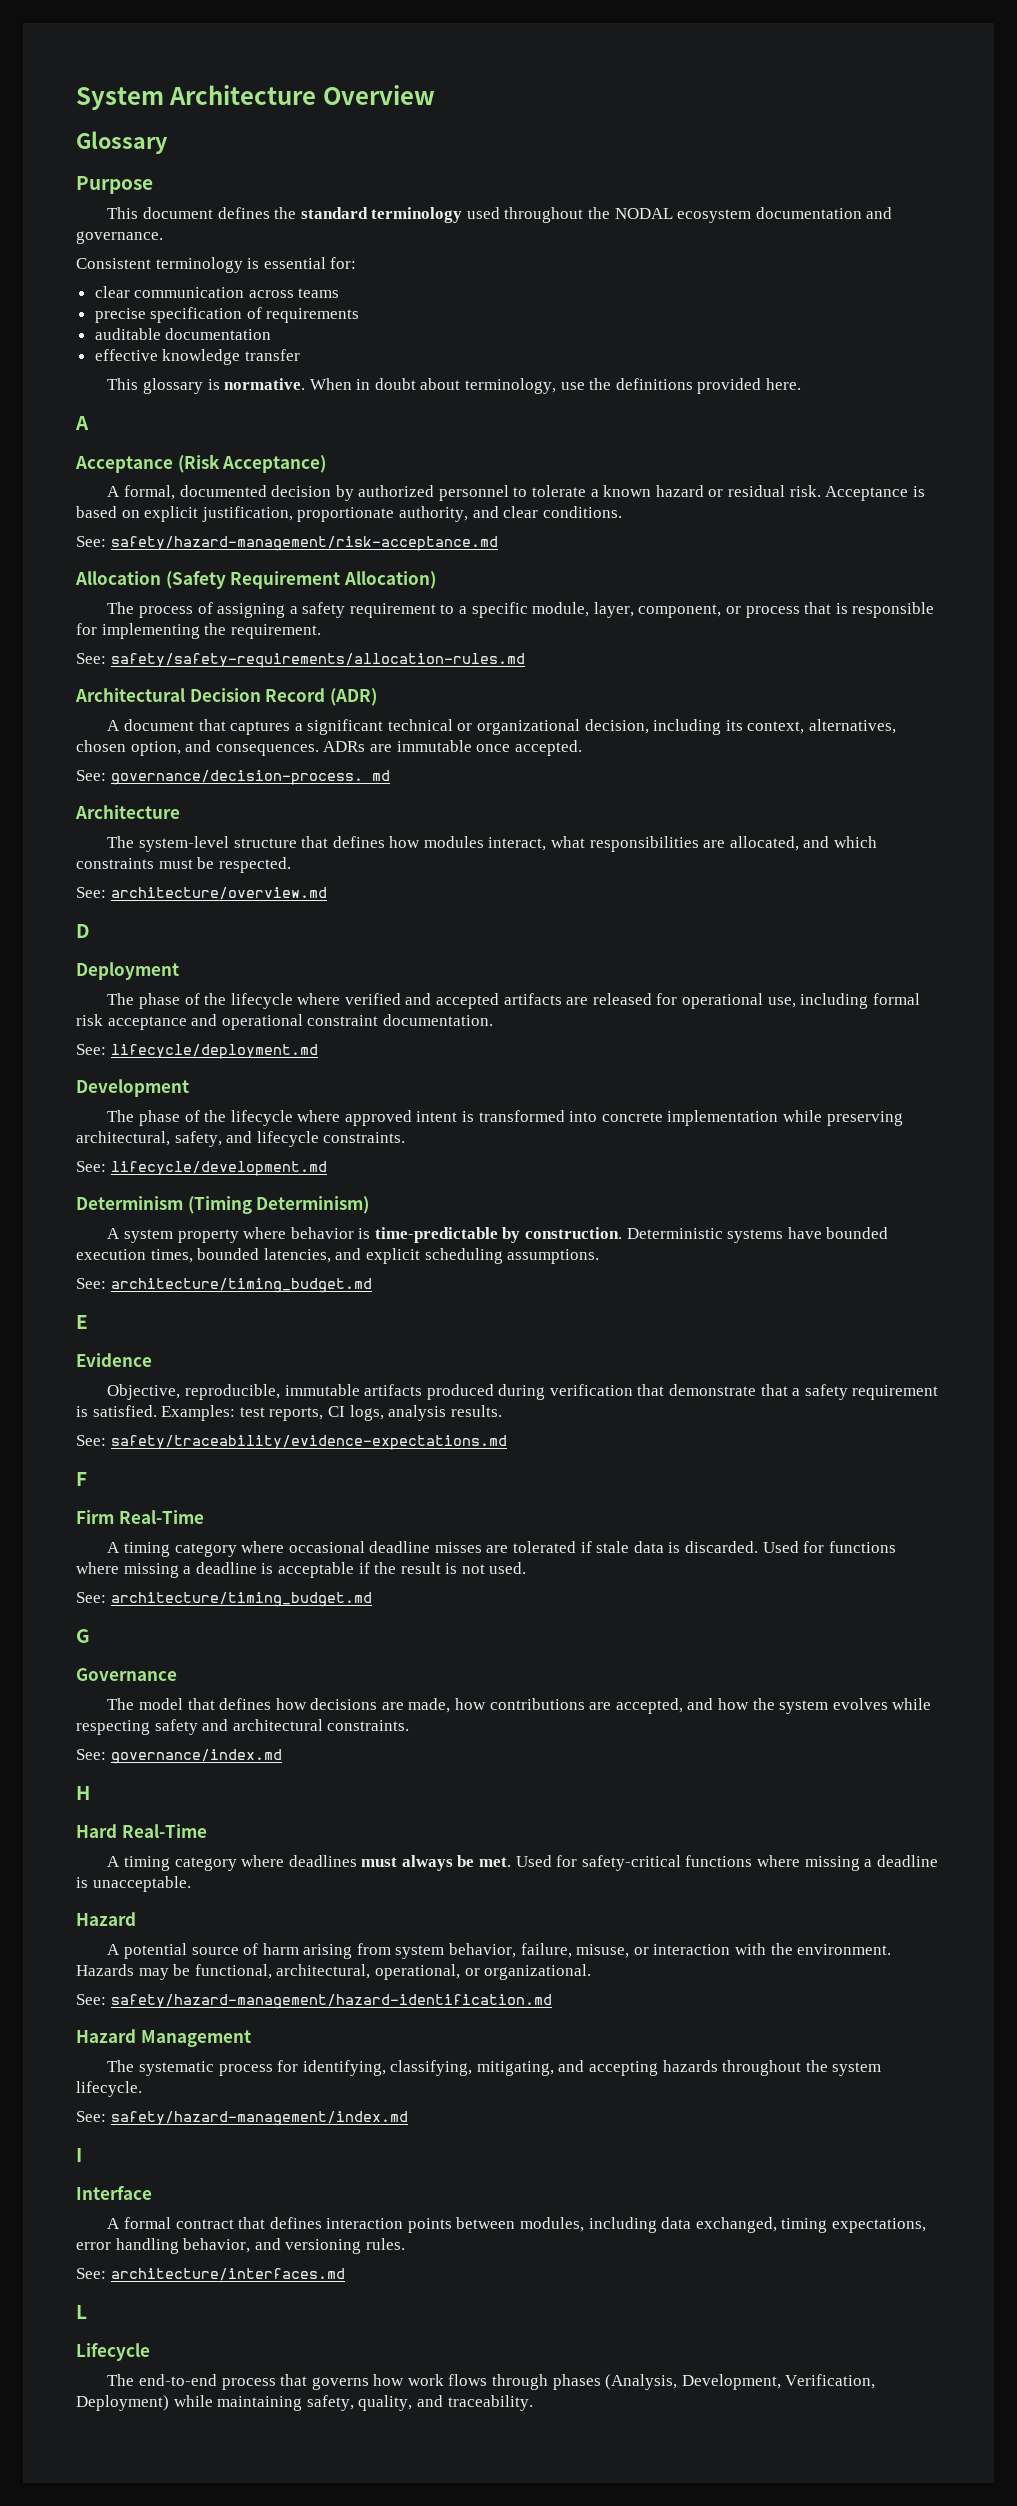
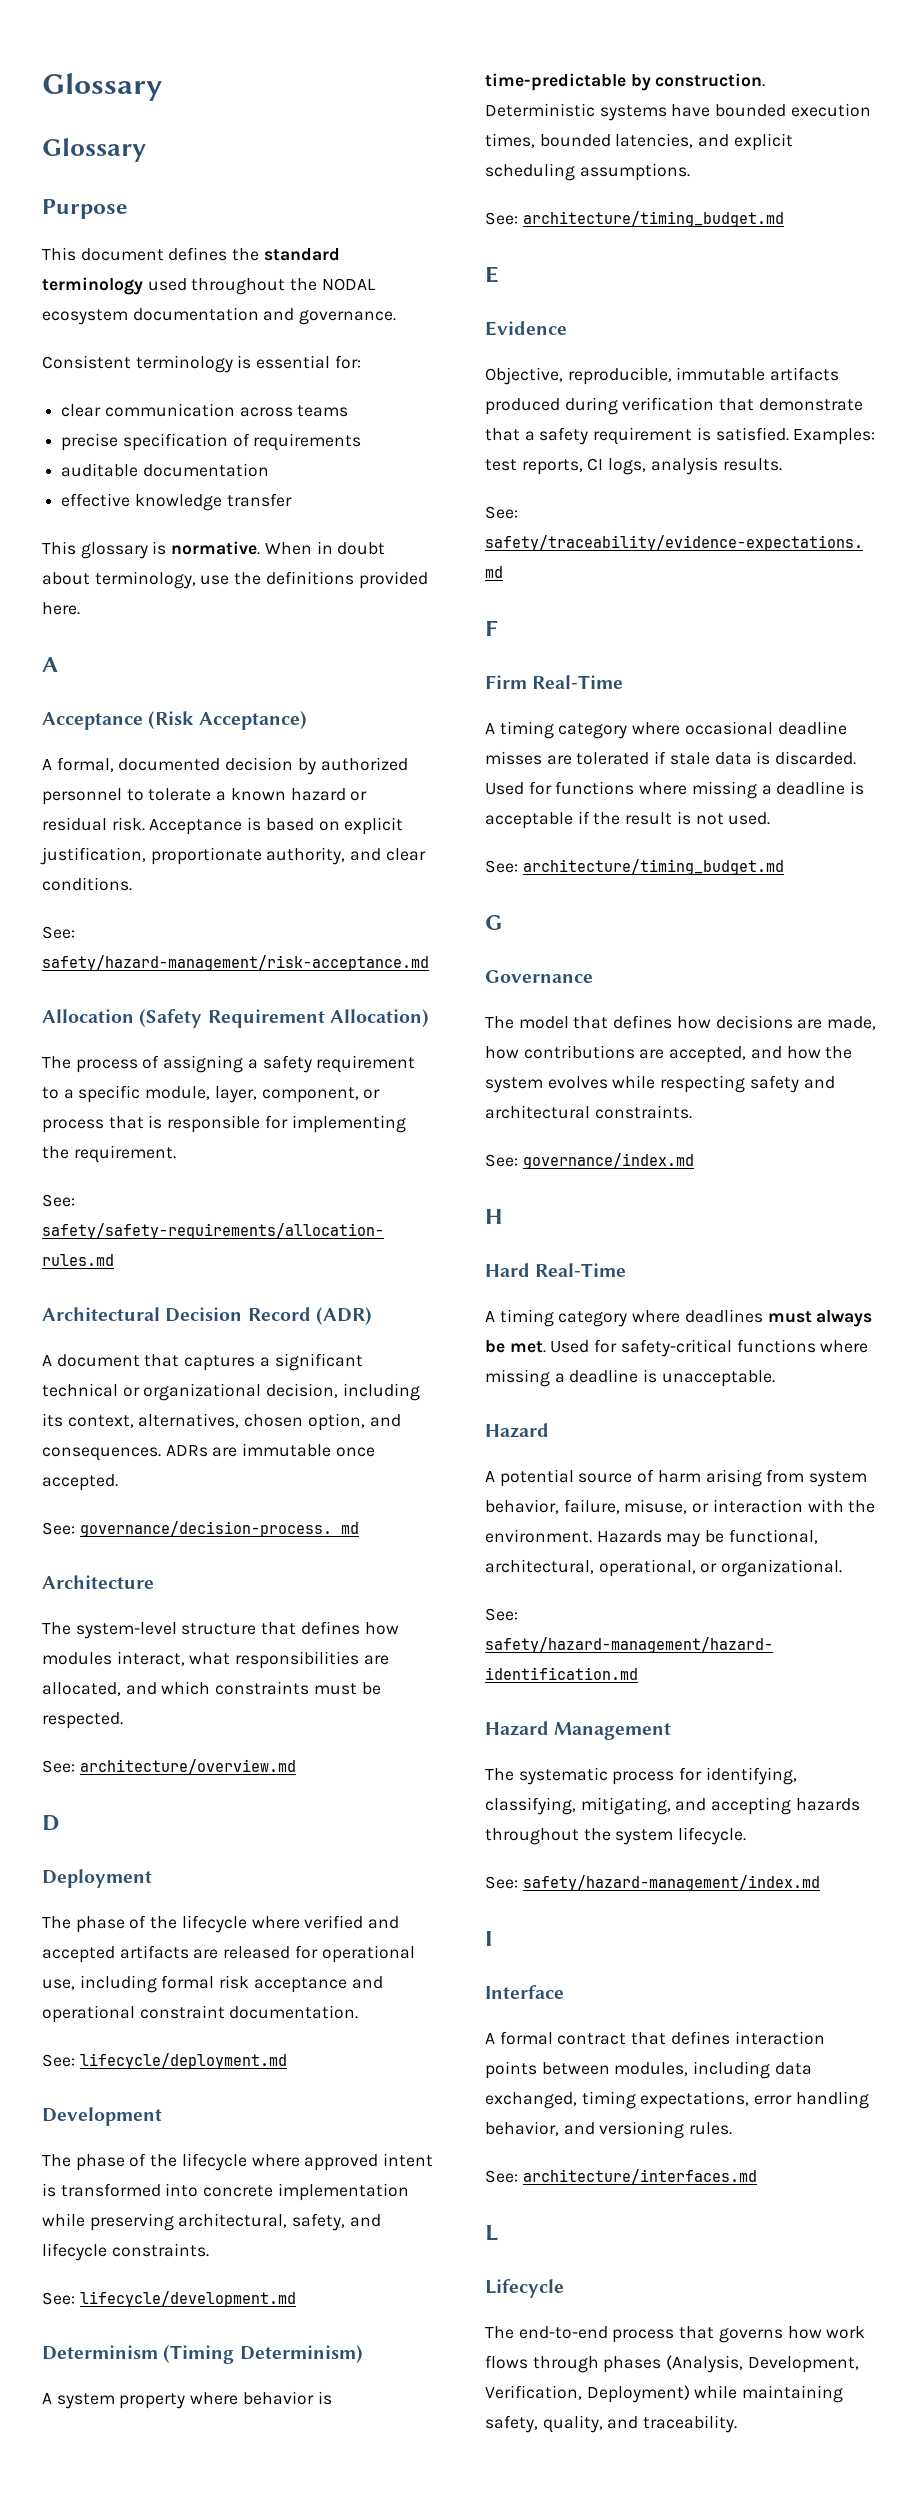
[76,85,435,110] System Architecture Overview -> [42,73,162,101] Glossary

